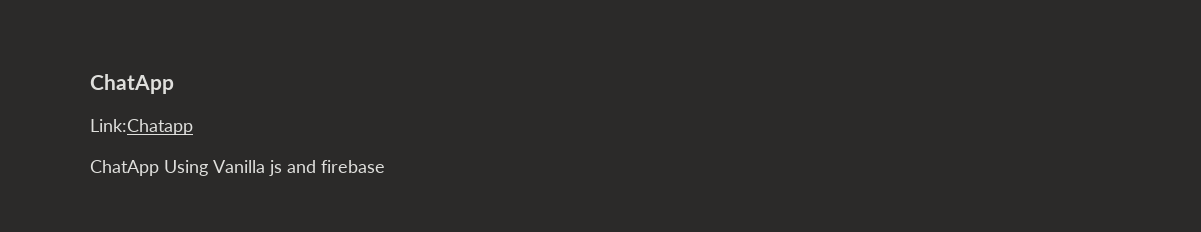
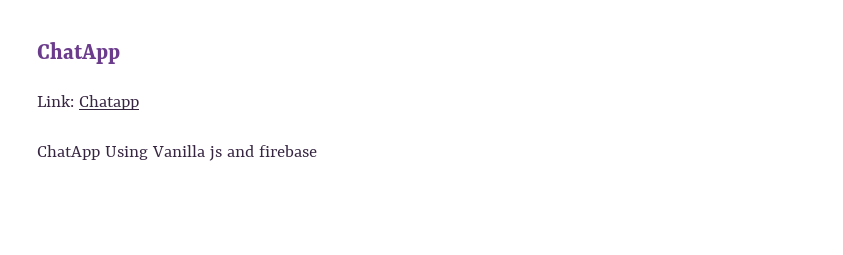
[90,119,193,135] Link:Chatapp -> [37,95,139,110] Link: Chatapp

